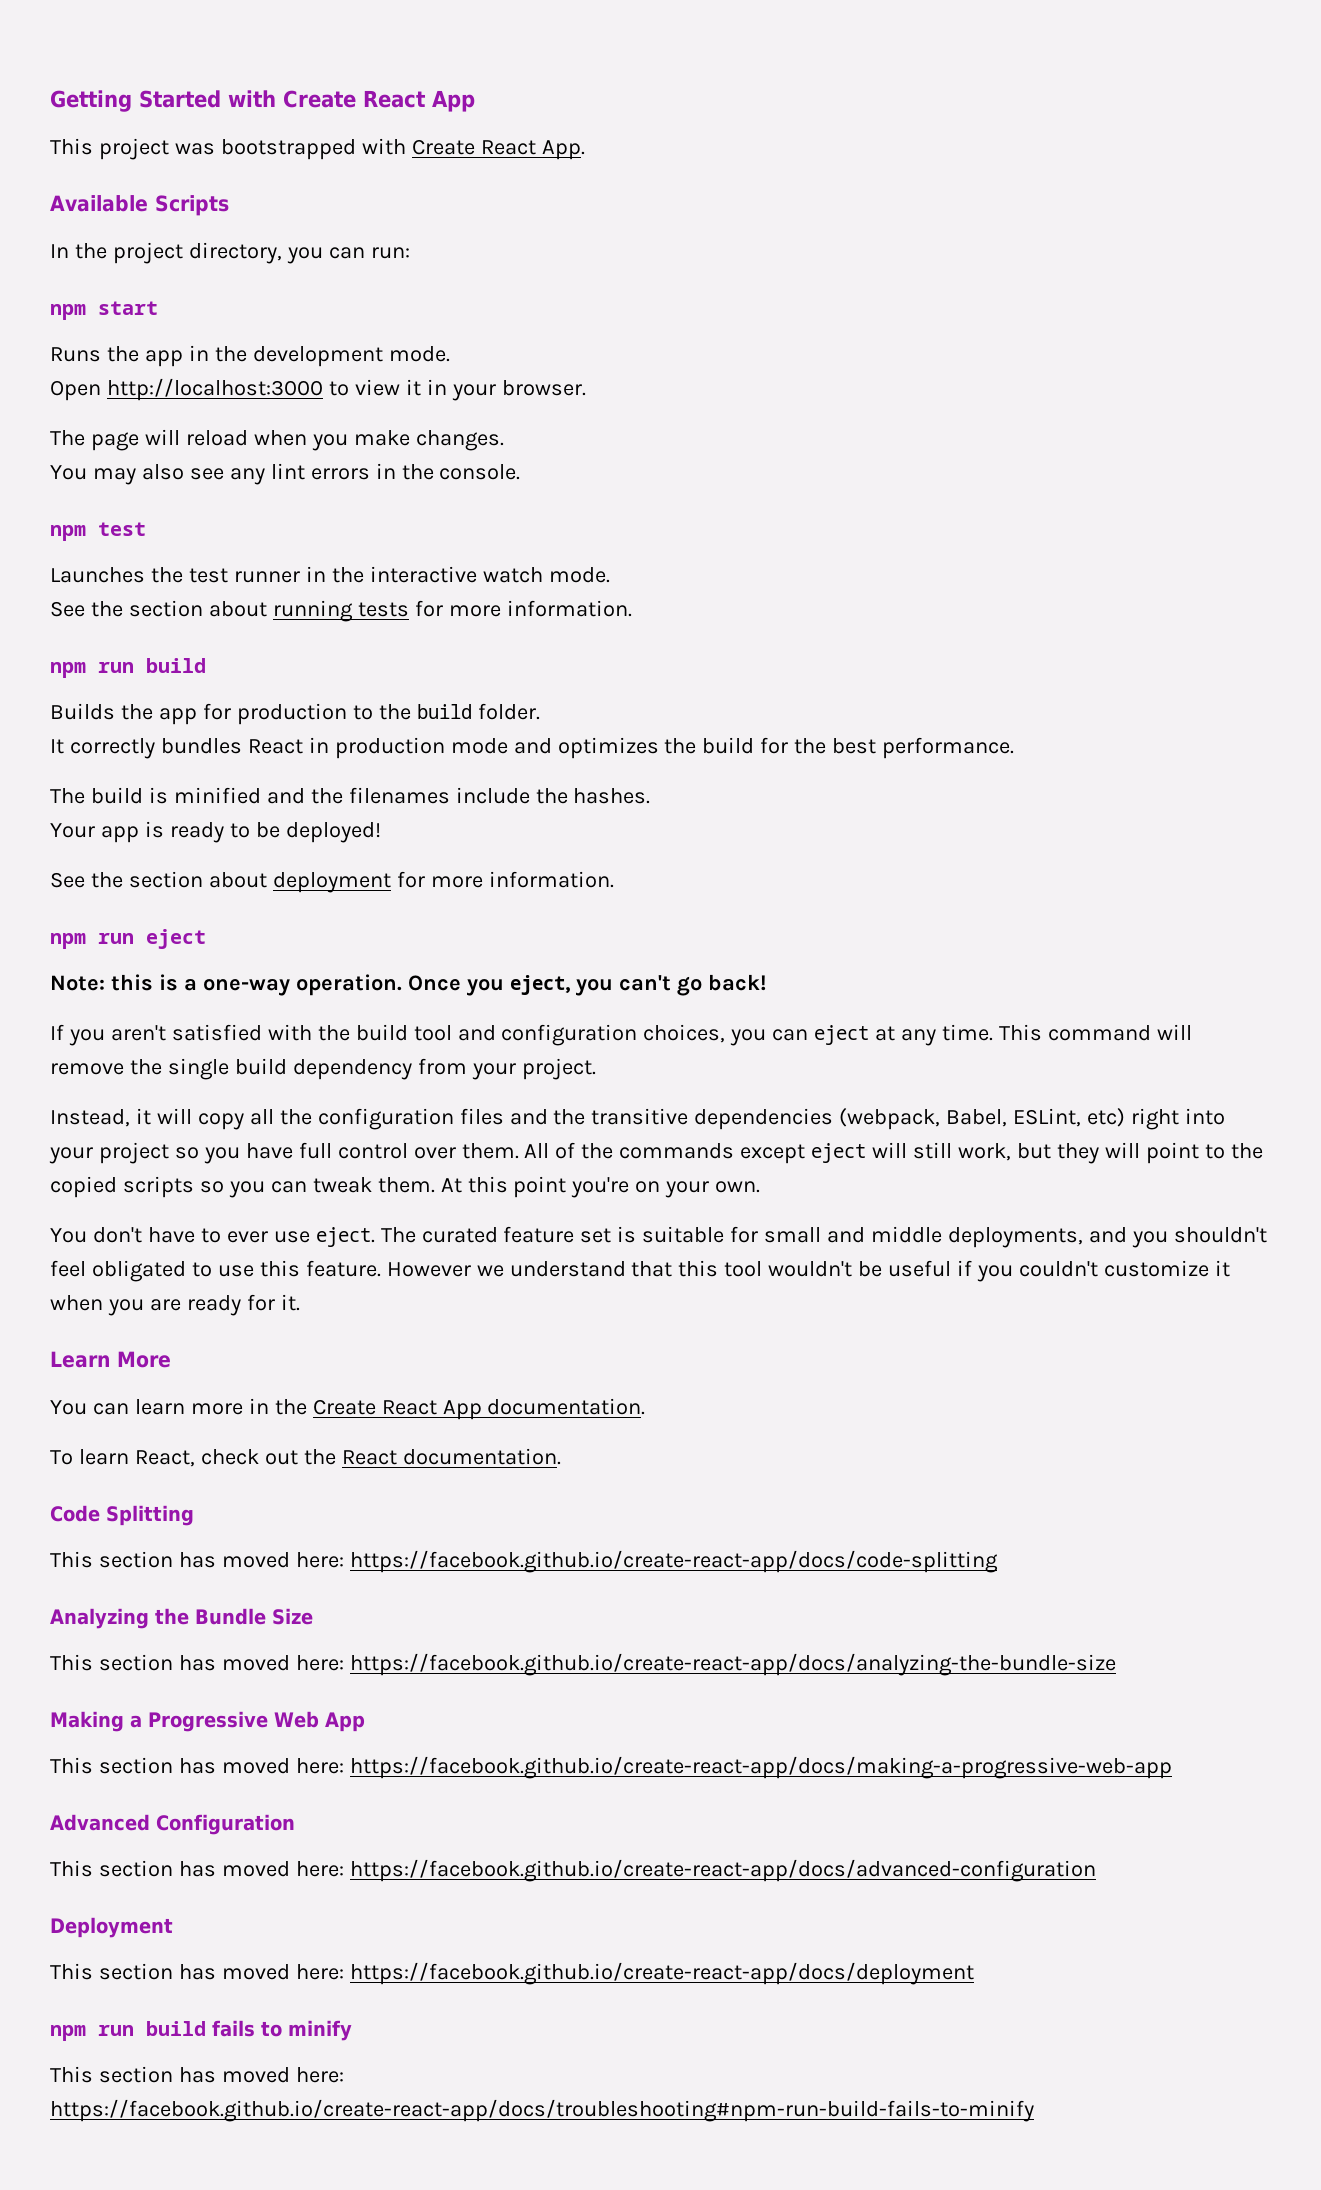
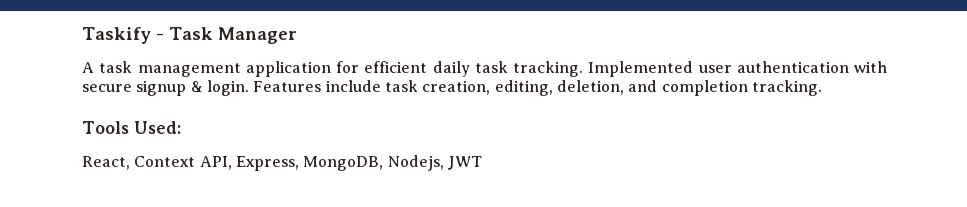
[50,90,475,112] [50,138,585,160] [50,195,229,216] [50,242,410,264] [50,301,158,320] [50,345,450,367] [50,378,586,401] [50,429,504,451] [50,463,521,485] [50,522,146,541] [50,566,610,583] [50,600,632,622] [50,658,206,678] [50,703,540,725] [50,737,1015,759] [50,787,651,804] [50,821,381,843] [50,871,614,893] [50,929,206,949] [50,974,767,996] [50,1024,1192,1046] [50,1058,596,1080] [50,1108,1225,1130] [49,1142,1263,1164] [50,1176,761,1198] [50,1226,1267,1248] [50,1260,1230,1282] [50,1294,300,1316] [50,1351,171,1368] [50,1398,646,1420] [50,1448,561,1467] [50,1505,194,1526] [50,1550,998,1573] [50,1608,313,1629] [50,1653,1116,1676] [50,1711,365,1732] [50,1756,1172,1779] [50,1814,295,1835] [50,1859,1096,1882] [50,1917,173,1938] [50,1962,974,1985] [50,2020,352,2041] [50,2066,344,2083] [50,2099,1034,2122] Getting Started with Create React App // This project was bootstrapped with Create React App. // Available Scripts // In the project directory, you can run: // npm start // Runs the app in the development mode. // Open http://localhost:3000 to view it in your browser. // The page will reload when you make changes. // You may also see any lint errors in the console. // npm test // Launches the test runner in the interactive watch mode. // See the section about running tests for more information. // npm run build // Builds the app for production to the build folder. // It correctly bundles React in production mode and optimizes the build for the best performance. // The build is minified and the filenames include the hashes. // Your app is ready to be deployed! // See the section about deployment for more information. // npm run eject // Note: this is a one-way operation. Once you eject, you can't go back! // If you aren't satisfied with the build tool and configuration choices, you can eject at any time. This command will remove the single build dependency from your project. // Instead, it will copy all the configuration files and the transitive dependencies (webpack, Babel, ESLint, etc) right into your project so you have full control over them. All of the commands except eject will still work, but they will point to the copied scripts so you can tweak them. At this point you're on your own. // You don't have to ever use eject. The curated feature set is suitable for small and middle deployments, and you shouldn't feel obligated to use this feature. However we understand that this tool wouldn't be useful if you couldn't customize it when you are ready for it. // Learn More // You can learn more in the Create React App documentation. // To learn React, check out the React documentation. // Code Splitting // This section has moved here: https://facebook.github.io/create-react-app/docs/code-splitting // Analyzing the Bundle Size // This section has moved here: https://facebook.github.io/create-react-app/docs/analyzing-the-bundle-size // Making a Progressive Web App // This section has moved here: https://facebook.github.io/create-react-app/docs/making-a-progressive-web-app // Advanced Configuration // This section has moved here: https://facebook.github.io/create-react-app/docs/advanced-configuration // Deployment // This section has moved here: https://facebook.github.io/create-react-app/docs/deployment // npm run build fails to minify // This section has moved here: https://facebook.github.io/create-react-app/docs/troubleshooting#npm-run-build-fails-to-minify -> [82,27,297,44] [82,61,887,77] [82,80,822,96] [82,121,181,134] [82,155,482,171] Taskify - Task Manager // A task management application for efficient daily task tracking. Implemented user authentication with secure signup & login. Features include task creation, editing, deletion, and completion tracking. // Tools Used: // React, Context API, Express, MongoDB, Nodejs, JWT

